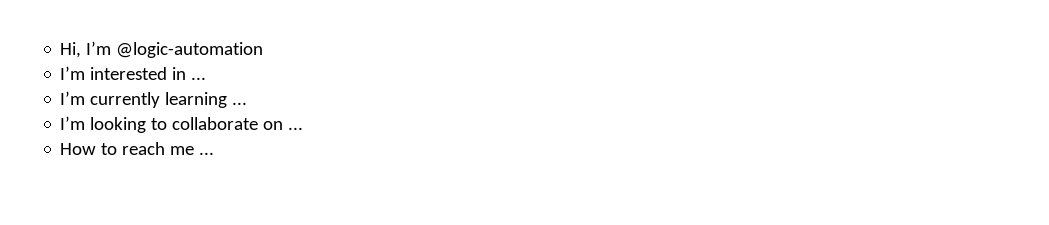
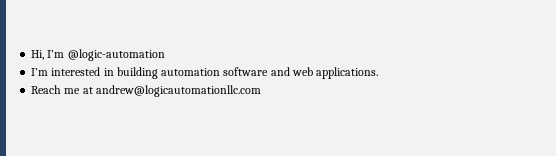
[191,77,207,80] [60,91,248,108] [60,116,304,133] [60,142,215,155] ... // I’m currently learning ... // I’m looking to collaborate on ... // How to reach me ... -> [116,67,379,79] [31,85,261,97] building automation software and web applications. // Reach me at andrew@logicautomationllc.com

